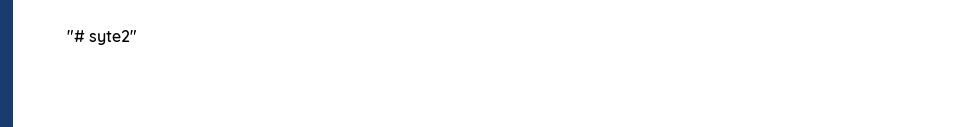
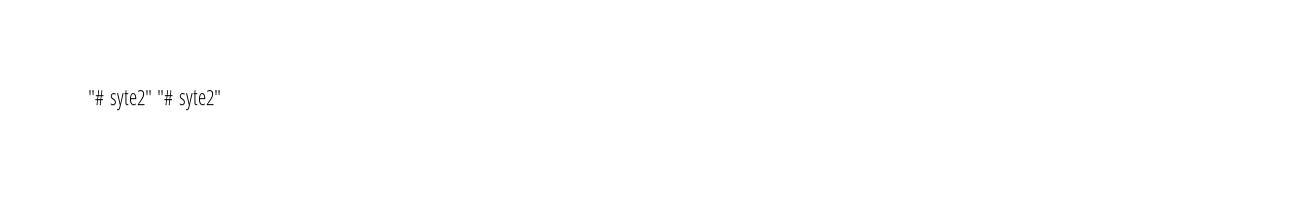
[67,30,138,45] "# syte2" -> [87,90,223,111] "# syte2" "# syte2"

